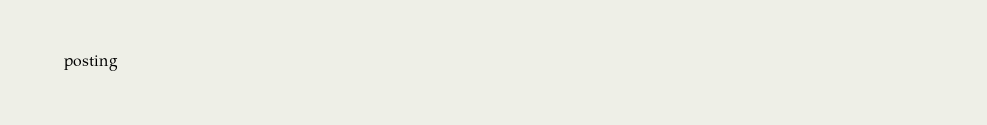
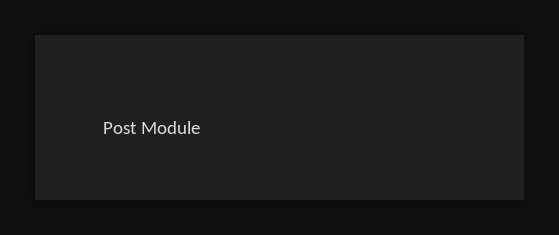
[64,55,118,71] posting -> [103,121,200,134] Post Module

